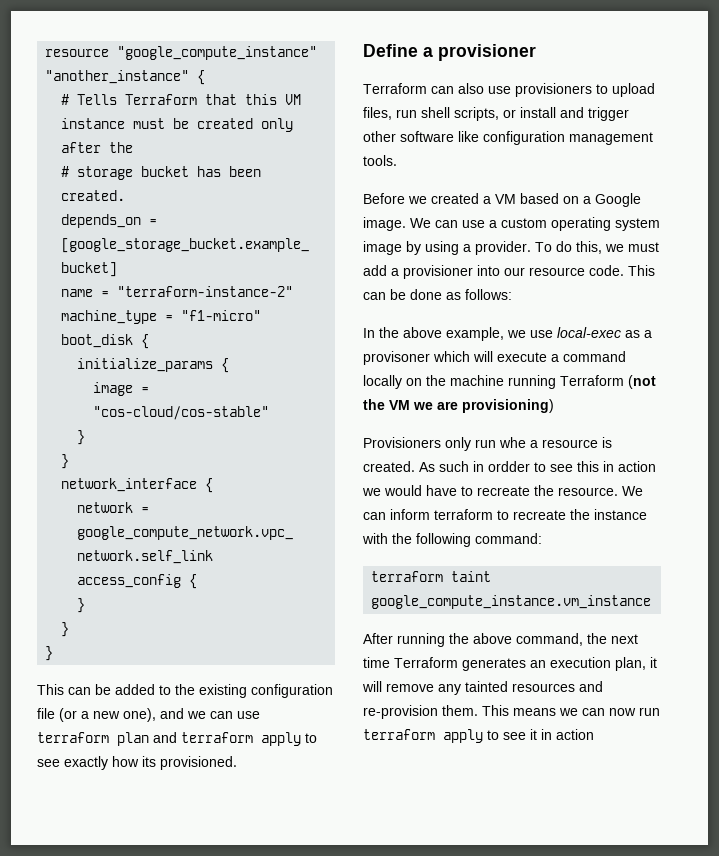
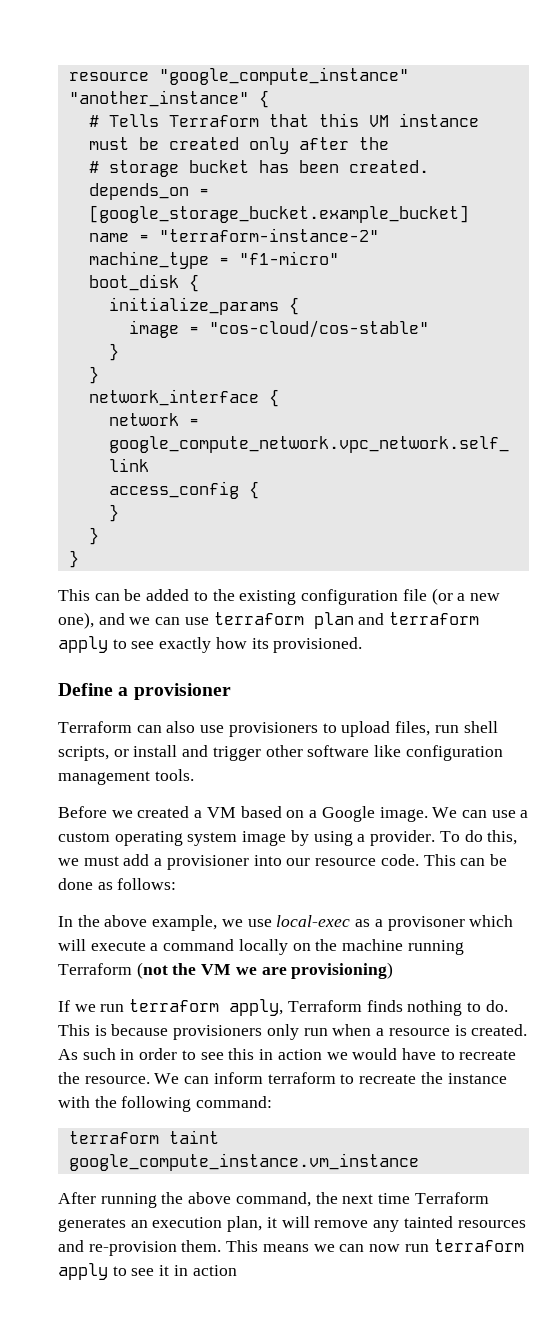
[363,437,441,448] Provisioners -> [58,999,508,1016] [58,1024,263,1040] If we run terraform apply, Terraform finds nothing to do. This is because provisioners
[499,437,526,448] whe -> [332,1024,372,1036] when
[488,461,530,472] ordder -> [139,1048,178,1060] order

